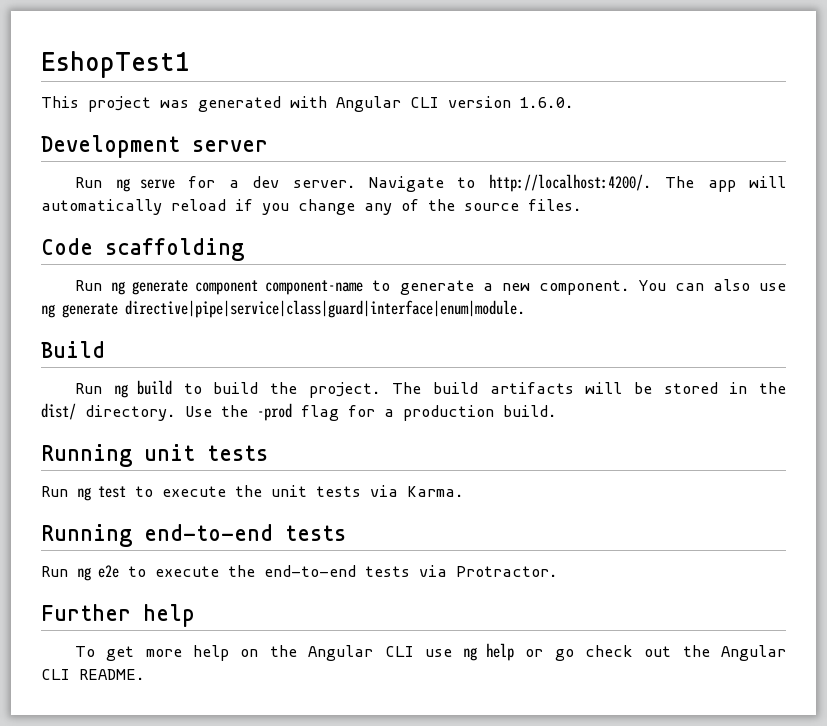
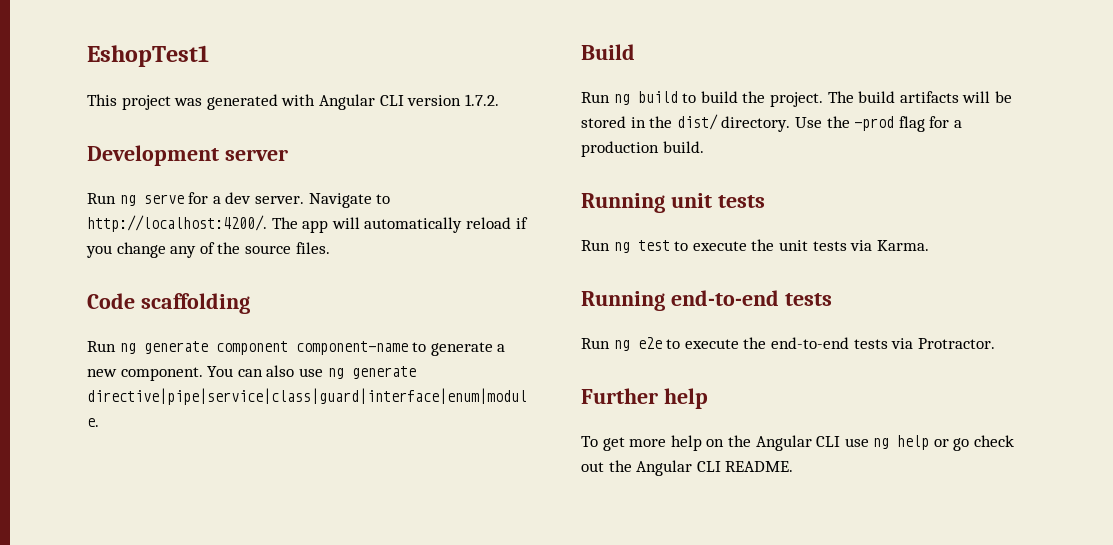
[520,97,574,108] 1.6.0. -> [464,94,499,106] 1.7.2.

